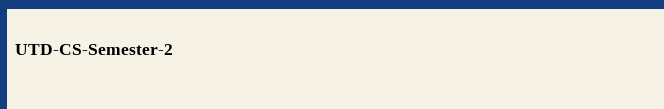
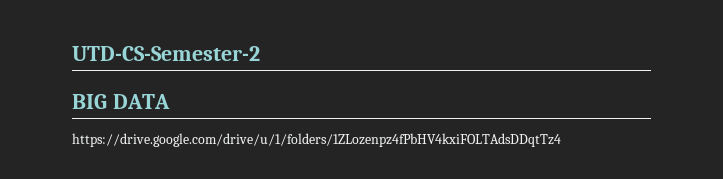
(173, 49) none -> [72,94,170,109] [72,133,561,147] // BIG DATA // https://drive.google.com/drive/u/1/folders/1ZLozenpz4fPbHV4kxiFOLTAdsDDqtTz4

